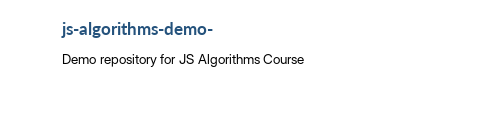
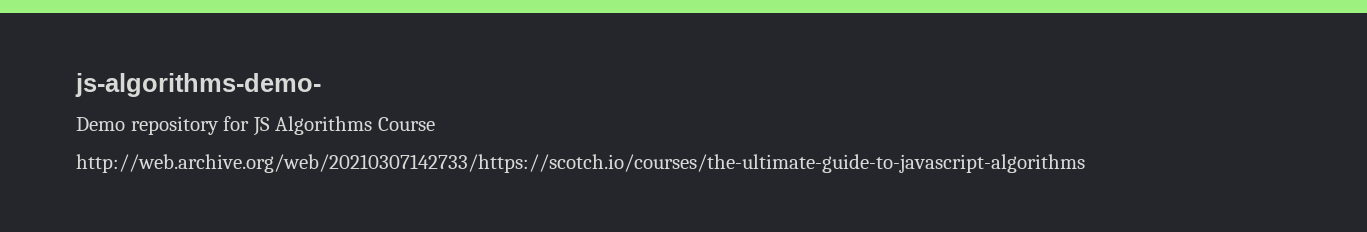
(305, 59) none -> [76,154,1085,173] // http://web.archive.org/web/20210307142733/https://scotch.io/courses/the-ultimate-guide-to-javascript-algorithms

